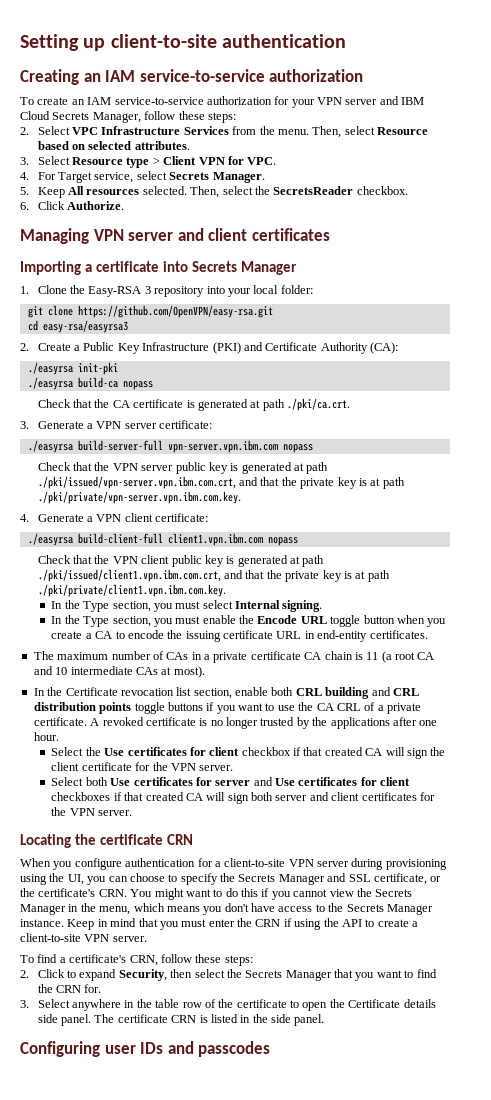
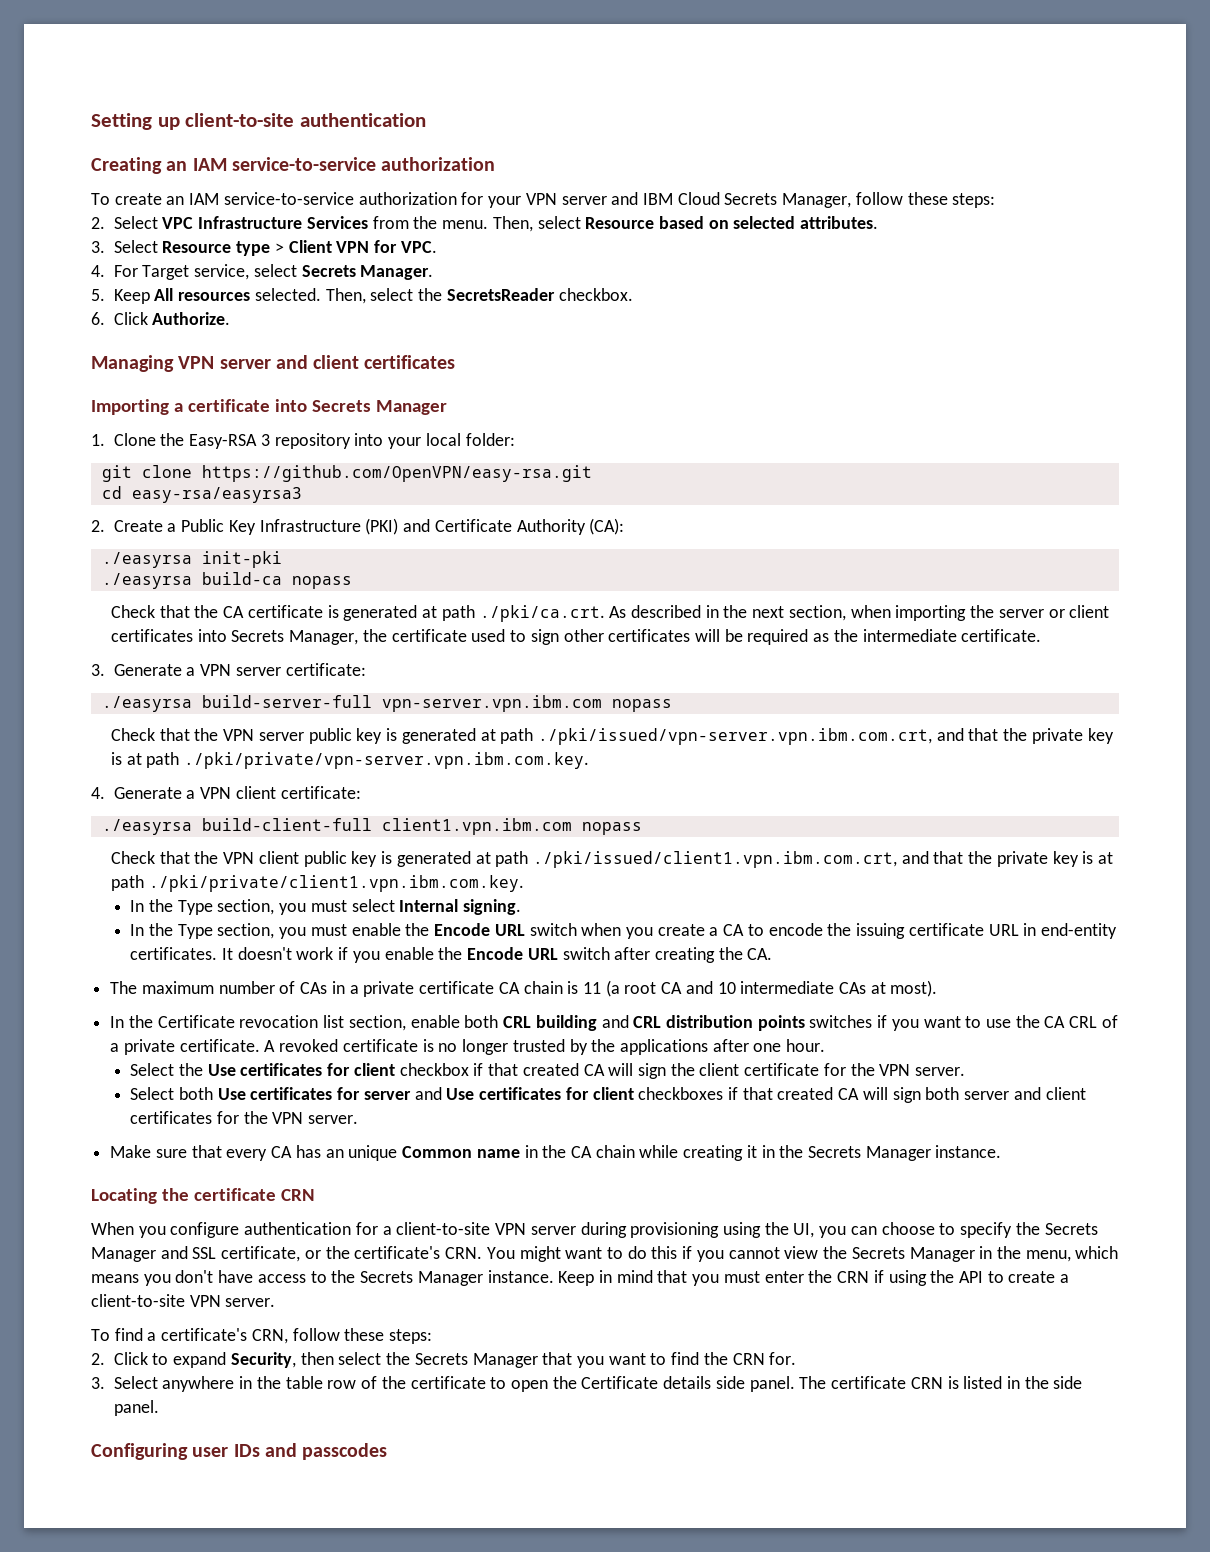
(351, 404) none -> [609,605,1110,621] [111,629,1042,645] As described in the next section, when importing the server or client certificates into Secrets Manager, the certificate used to sign other certificates will be required as the intermediate certificate.
[330,615,395,627] toggle button -> [529,923,577,936] switch
(428, 634) none -> [222,947,773,963] It doesn't work if you enable the Encode URL switch after creating the CA.
[134,702,203,714] toggle buttons -> [809,1015,873,1028] switches
(133, 813) none -> [110,1145,1002,1161] // Make sure that every CA has an unique Common name in the CA chain while creating it in the Secrets Manager instance.

